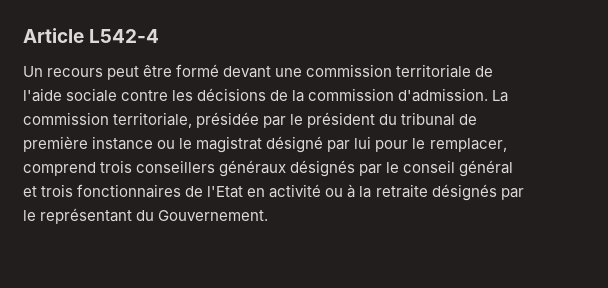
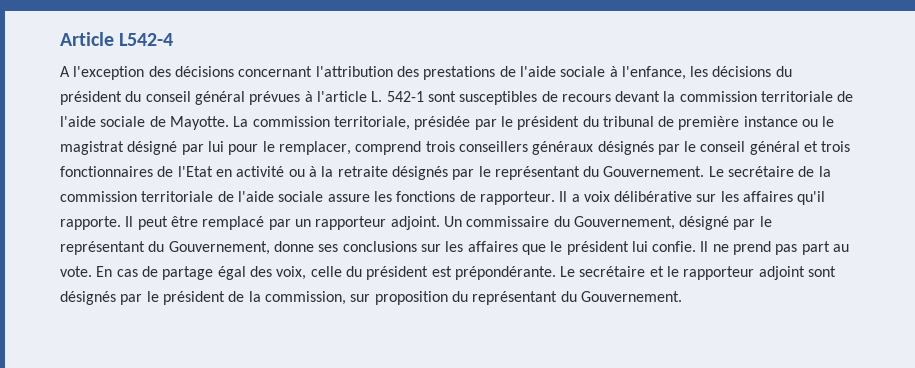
[23,64,494,80] [23,88,489,102] Un recours peut être formé devant une commission territoriale de l'aide sociale contre les décisions de la commission d'admission. -> [60,66,792,80] [60,91,854,105] [60,116,229,130] A l'exception des décisions concernant l'attribution des prestations de l'aide sociale à l'enfance, les décisions du président du conseil général prévues à l'article L. 542-1 sont susceptibles de recours devant la commission territoriale de l'aide sociale de Mayotte.
(269, 215) none -> [708,166,831,177] [60,191,826,205] [60,216,772,230] [60,241,850,255] [60,266,837,280] [60,291,682,305] Le secrétaire de la commission territoriale de l'aide sociale assure les fonctions de rapporteur. Il a voix délibérative sur les affaires qu'il rapporte. Il peut être remplacé par un rapporteur adjoint. Un commissaire du Gouvernement, désigné par le représentant du Gouvernement, donne ses conclusions sur les affaires que le président lui confie. Il ne prend pas part au vote. En cas de partage égal des voix, celle du président est prépondérante. Le secrétaire et le rapporteur adjoint sont désignés par le président de la commission, sur proposition du représentant du Gouvernement.

